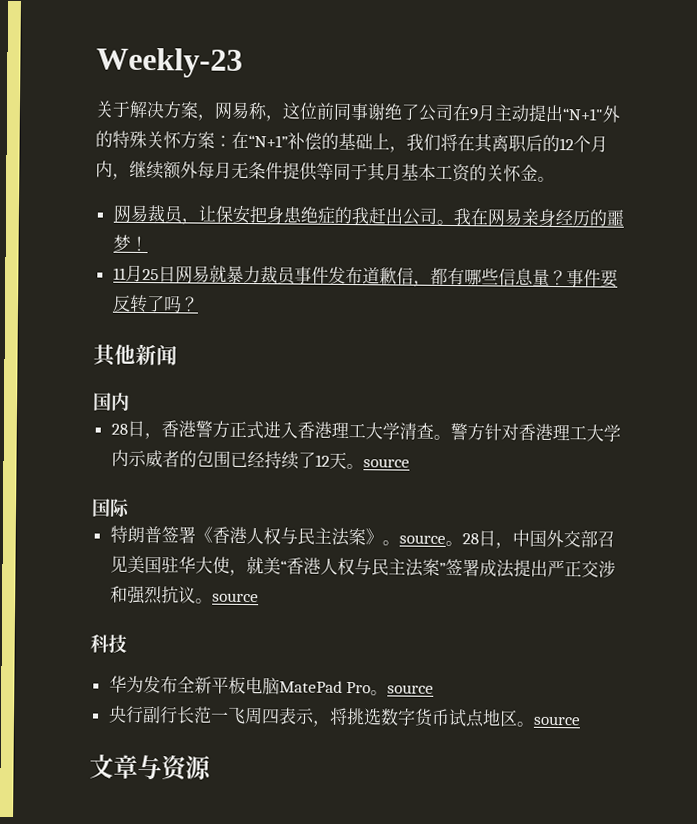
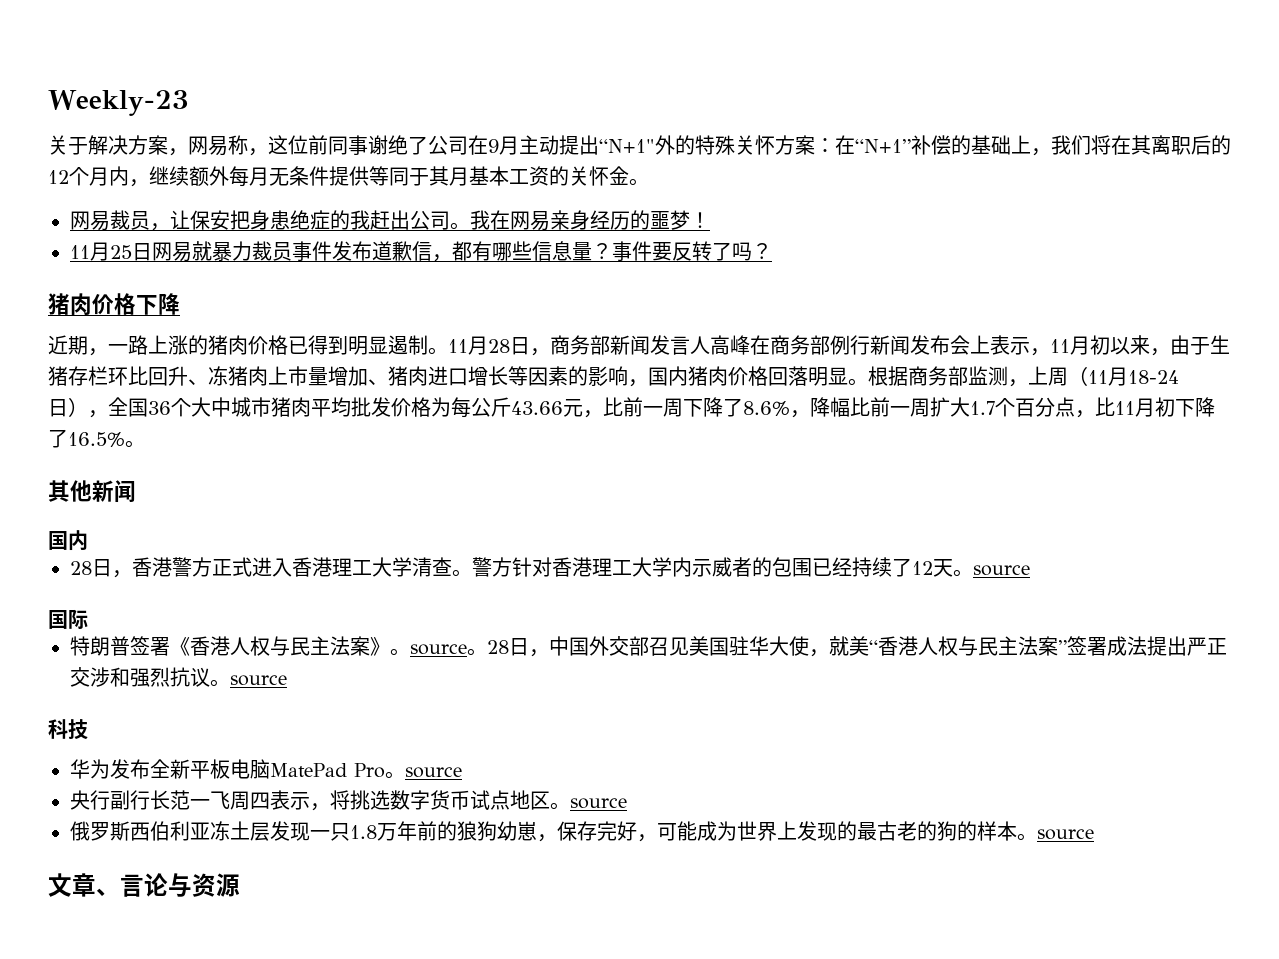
(199, 304) none -> [48,293,180,315] [48,335,1230,356] [48,366,1179,387] [48,397,1215,418] [48,429,145,448] // 猪肉价格下降 // 近期，一路上涨的猪肉价格已得到明显遏制。11月28日，商务部新闻发言人高峰在商务部例行新闻发布会上表示，11月初以来，由于生猪存栏环比回升、冻猪肉上市量增加、猪肉进口增长等因素的影响，国内猪肉价格回落明显。根据商务部监测，上周（11月18-24日），全国36个大中城市猪肉平均批发价格为每公斤43.66元，比前一周下降了8.6%，降幅比前一周扩大1.7个百分点，比11月初下降了16.5%。
(581, 720) none -> [70,821,1094,842] // 俄罗斯西伯利亚冻土层发现一只1.8万年前的狼狗幼崽，保存完好，可能成为世界上发现的最古老的狗的样本。source
(138, 766) none -> [96,873,168,897] 、言论

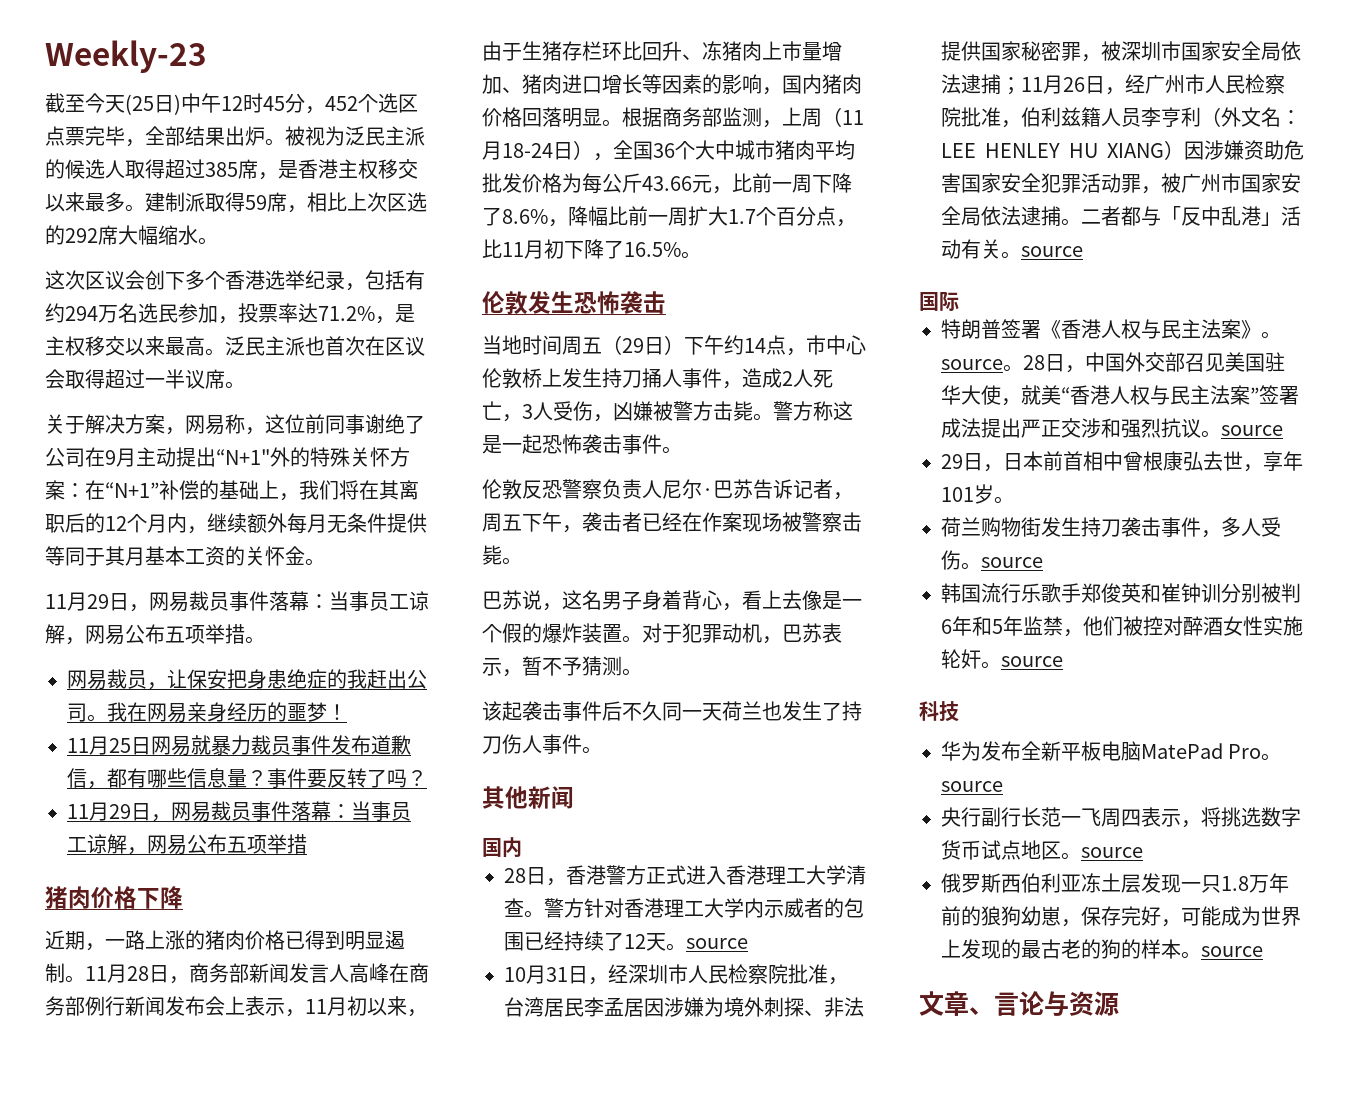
(189, 103) none -> [45,93,418,115] [45,126,425,147] [45,159,418,180] [45,192,427,213] [45,225,218,245] [45,270,425,291] [45,303,415,324] [45,336,425,356] [45,369,245,389] // 截至今天(25日)中午12时45分，452个选区点票完毕，全部结果出炉。被视为泛民主派的候选人取得超过385席，是香港主权移交以来最多。建制派取得59席，相比上次区选的292席大幅缩水。 // 这次区议会创下多个香港选举纪录，包括有约294万名选民参加，投票率达71.2%，是主权移交以来最高。泛民主派也首次在区议会取得超过一半议席。
(649, 182) none -> [45,591,429,612] [45,624,265,645] // 11月29日，网易裁员事件落幕：当事员工谅解，网易公布五项举措。
(772, 251) none -> [67,801,411,822] [67,834,307,855] // 11月29日，网易裁员事件落幕：当事员工谅解，网易公布五项举措
(145, 444) none -> [482,291,666,315] [482,335,866,356] [482,368,833,389] [482,401,853,422] [482,434,682,454] [482,479,853,500] [482,512,862,533] [482,545,522,565] [482,590,862,611] [482,623,842,644] [482,656,642,677] [482,701,862,721] [482,734,602,754] // 伦敦发生恐怖袭击 // 当地时间周五（29日）下午约14点，市中心伦敦桥上发生持刀捅人事件，造成2人死亡，3人受伤，凶嫌被警方击毙。警方称这是一起恐怖袭击事件。 // 伦敦反恐警察负责人尼尔·巴苏告诉记者，周五下午，袭击者已经在作案现场被警察击毙。 // 巴苏说，这名男子身着背心，看上去像是一个假的爆炸装置。对于犯罪动机，巴苏表示，暂不予猜测。 // 该起袭击事件后不久同一天荷兰也发生了持刀伤人事件。
(1030, 570) none -> [504,964,848,985] [504,997,864,1017] [941,41,1301,62] [941,74,1285,95] [941,107,1301,128] [941,140,1304,160] [941,173,1301,194] [941,206,1301,227] [941,239,1083,259] // 10月31日，经深圳市人民检察院批准，台湾居民李孟居因涉嫌为境外刺探、非法提供国家秘密罪，被深圳市国家安全局依法逮捕；11月26日，经广州市人民检察院批准，伯利兹籍人员李亨利（外文名：LEE HENLEY HU XIANG）因涉嫌资助危害国家安全犯罪活动罪，被广州市国家安全局依法逮捕。二者都与「反中乱港」活动有关。source
(287, 680) none -> [941,451,1303,472] [941,484,1014,504] [941,517,1281,538] [941,550,1043,570] [941,583,1301,603] [941,616,1303,637] [941,649,1063,669] // 29日，日本前首相中曾根康弘去世，享年101岁。 // 荷兰购物街发生持刀袭击事件，多人受伤。source // 韩国流行乐歌手郑俊英和崔钟训分别被判6年和5年监禁，他们被控对醉酒女性实施轮奸。source

